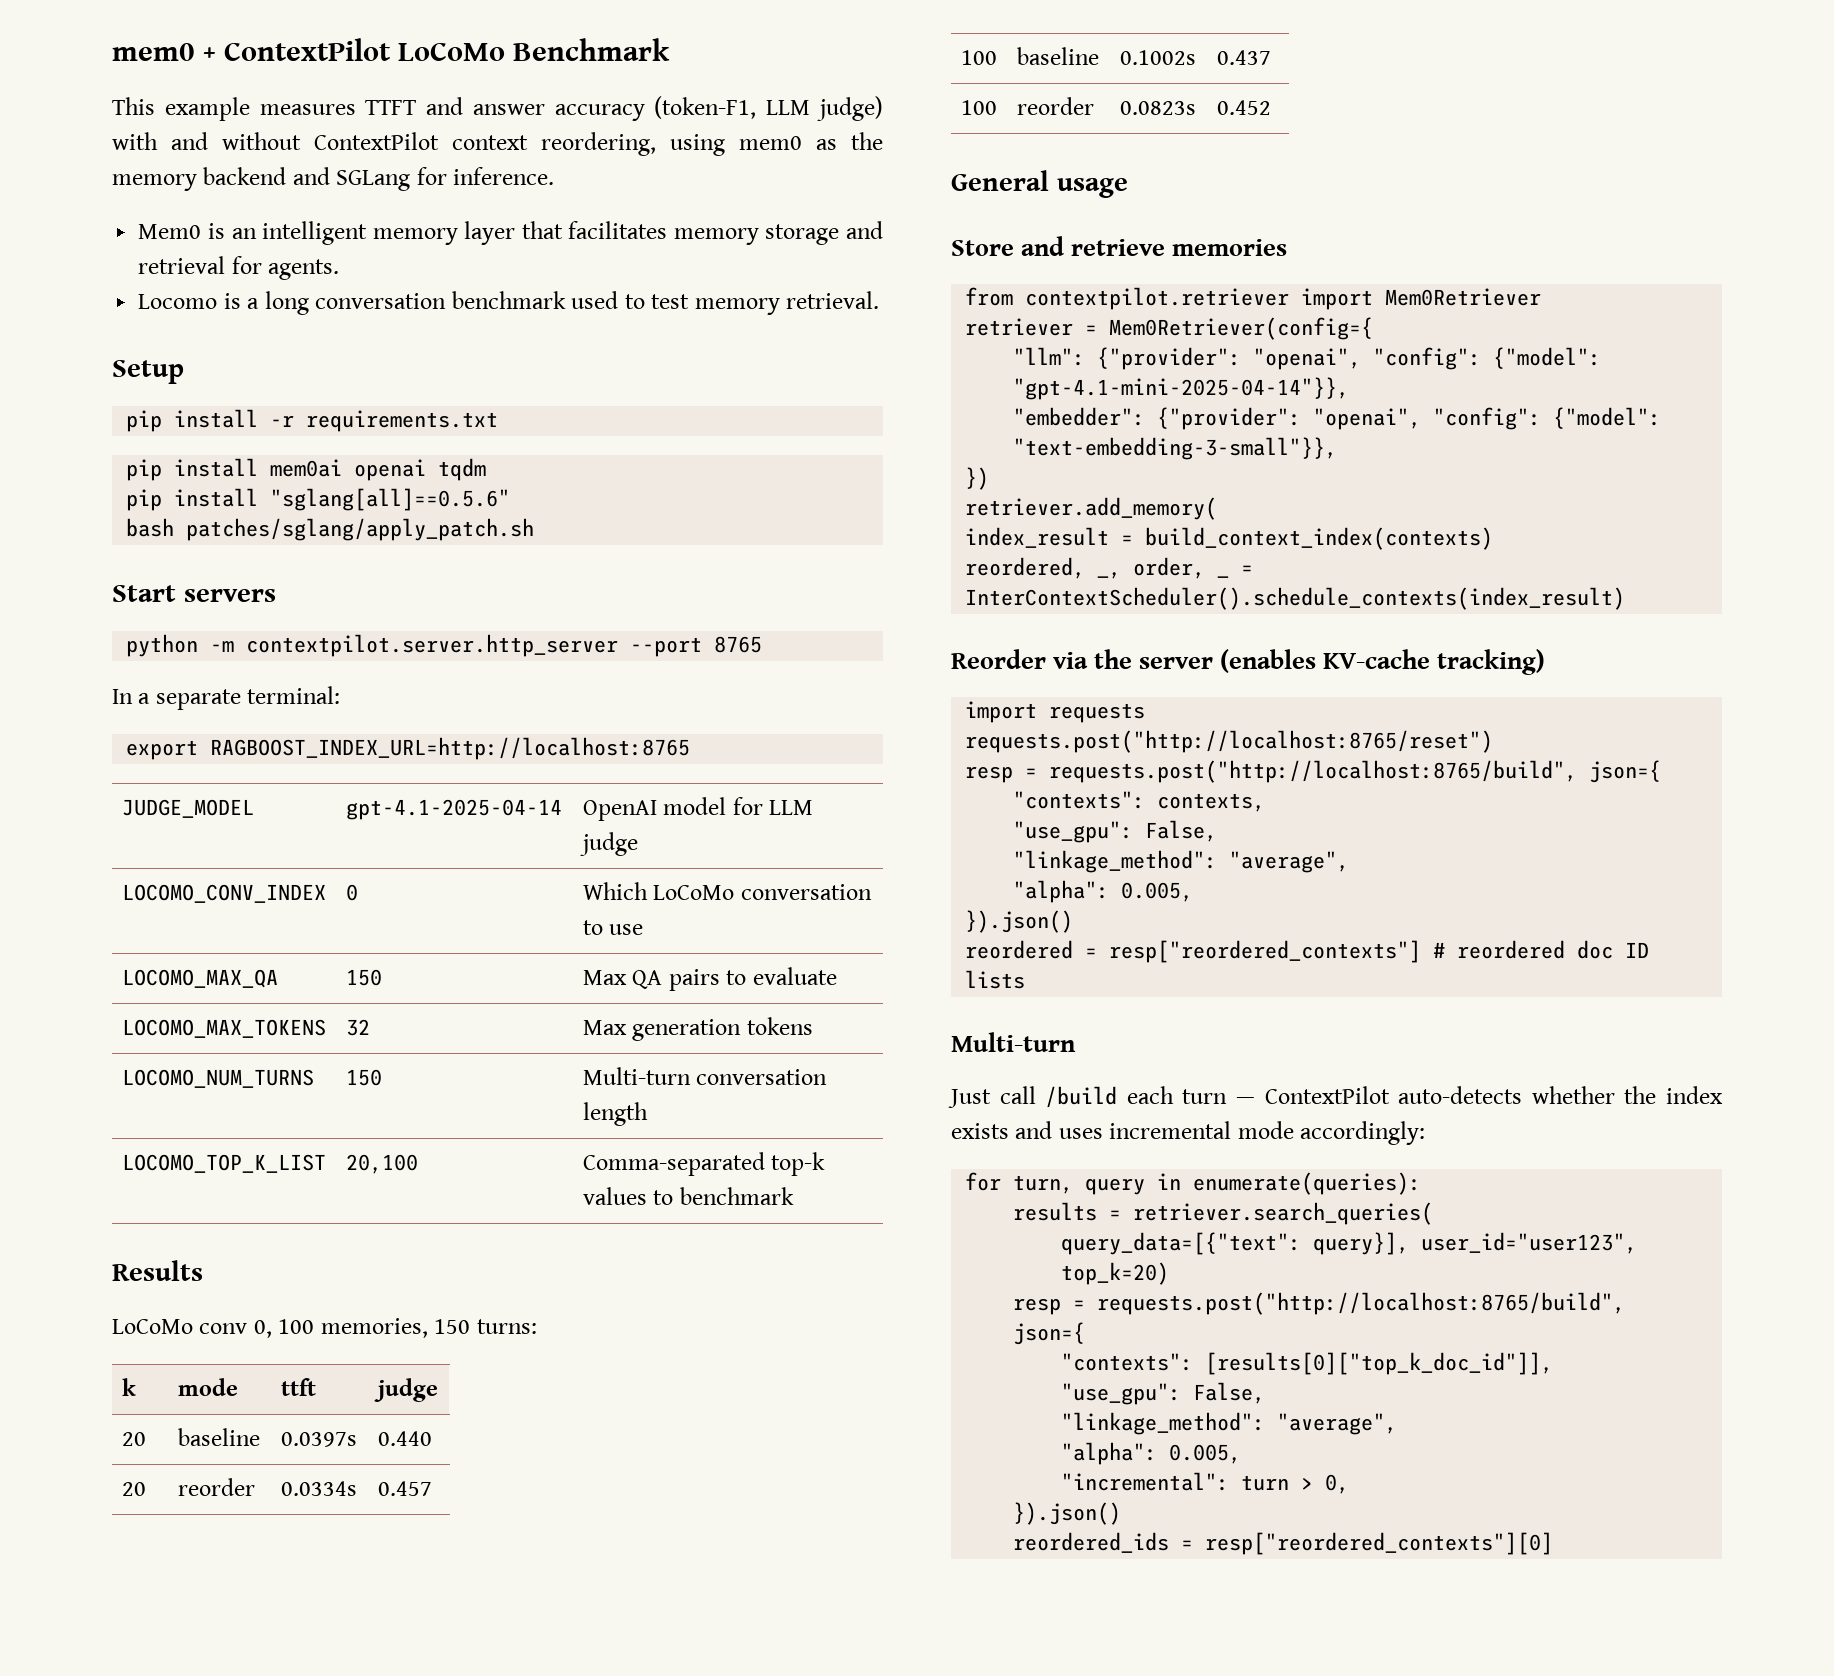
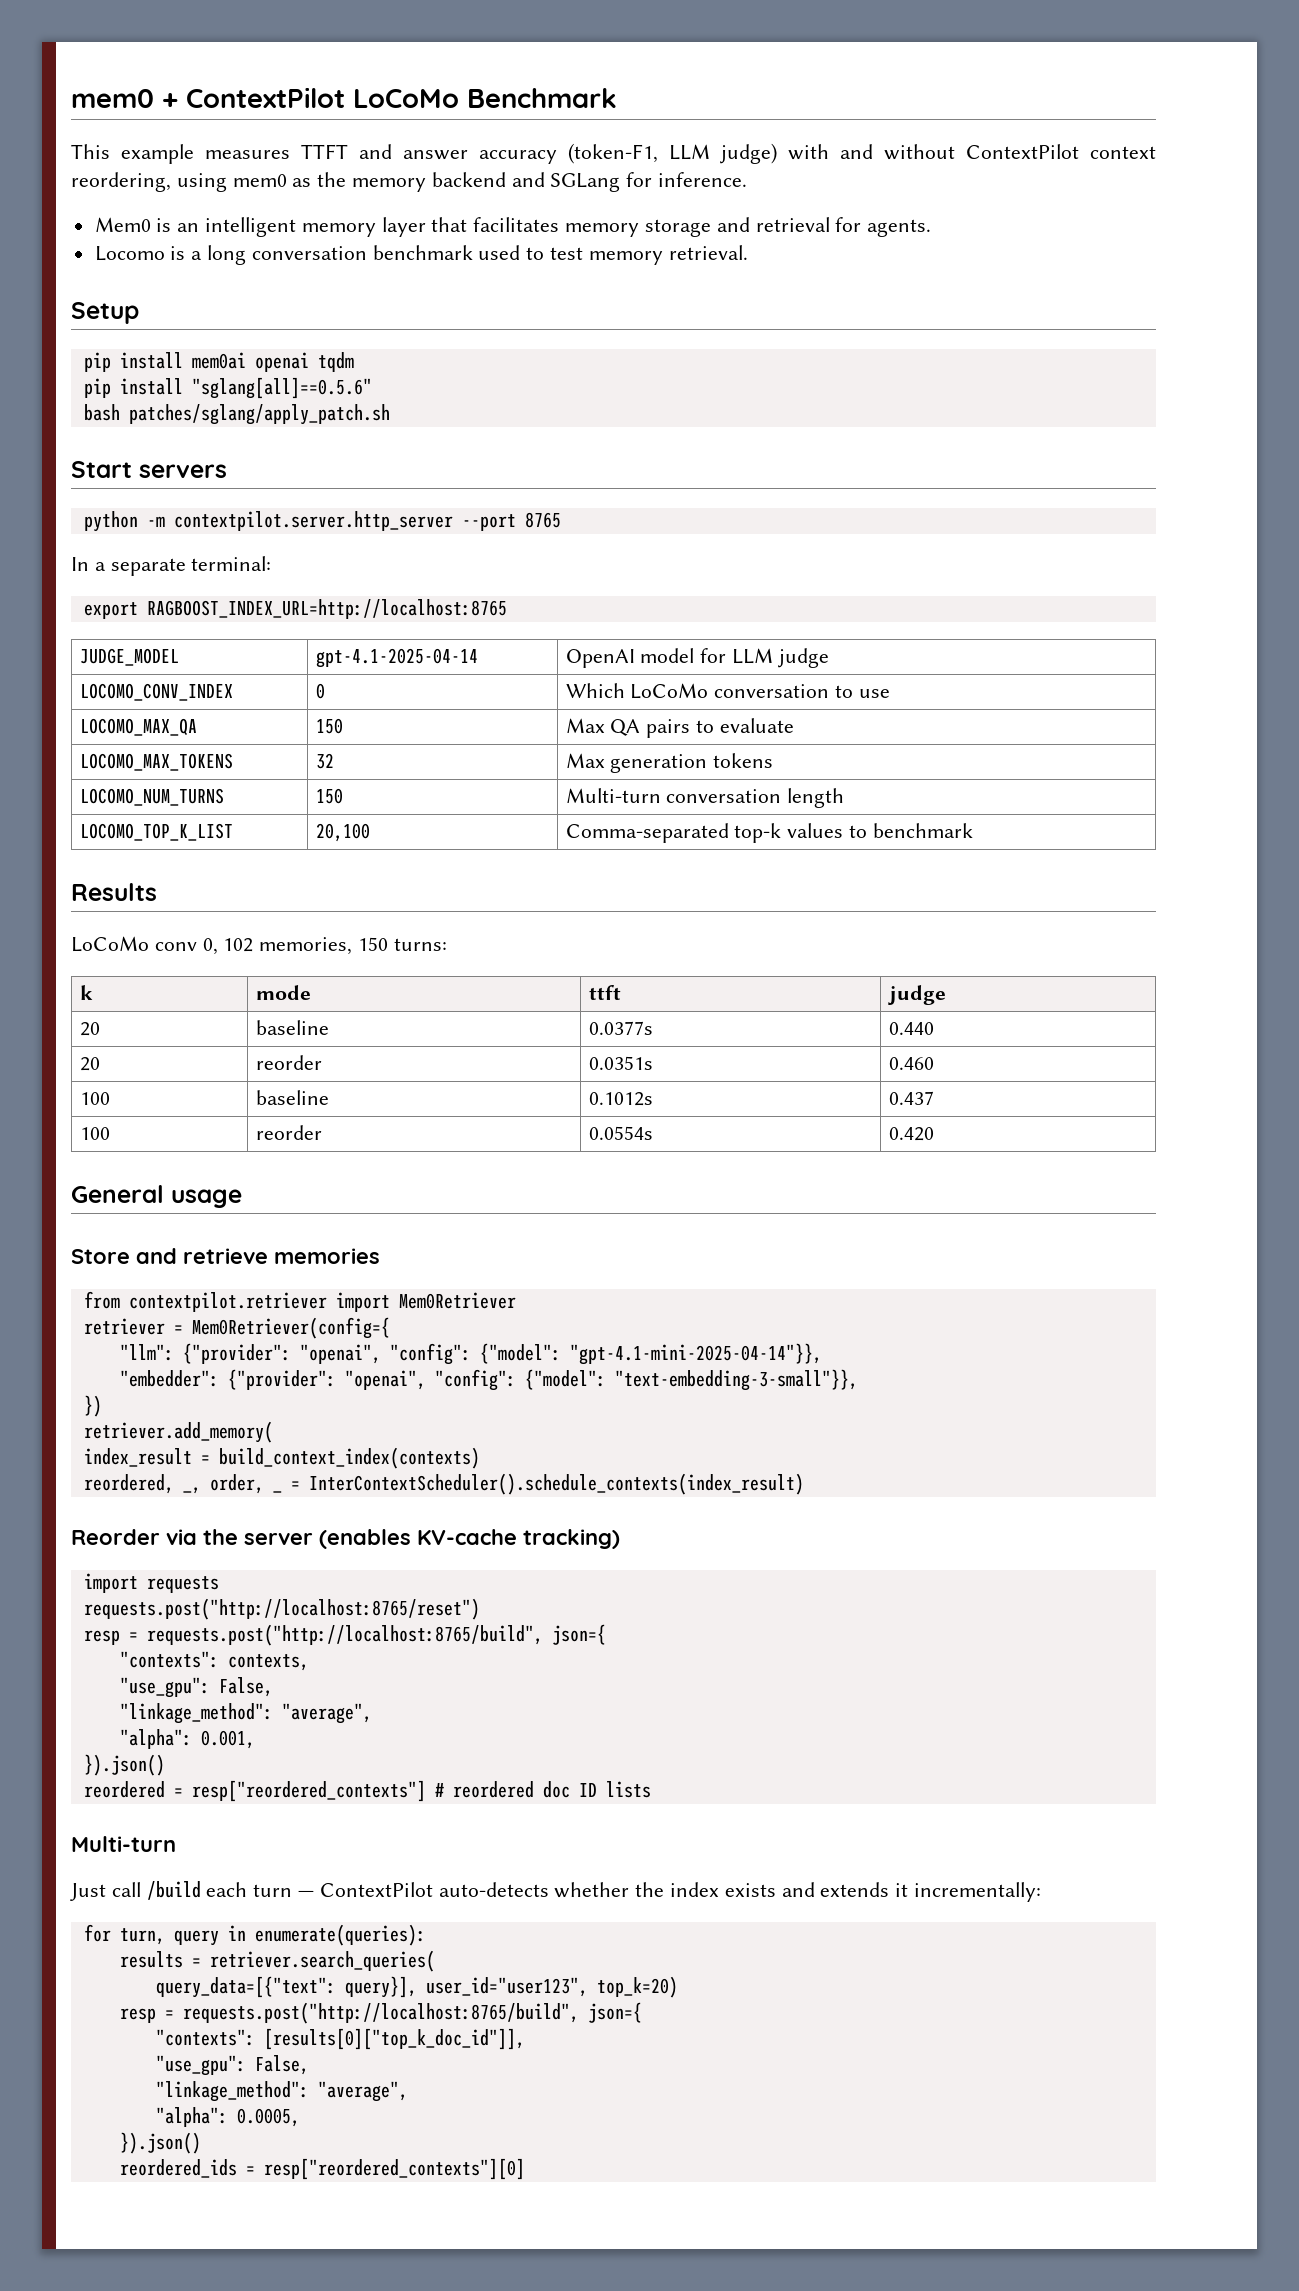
[126,409,499,432] // pip install -r requirements.txt -> (139, 313) none
[278,1319,315,1334] 100 -> [223,938,254,952] 102
[280,1432,357,1447] 0.0397s -> [588,1021,653,1035] 0.0377s
[280,1481,357,1496] [377,1481,432,1496] 0.0334s | 0.457 -> [588,1056,653,1070] [888,1057,934,1070] 0.0351s | 0.460
[1119,50,1196,65] 0.1002s -> [588,1092,653,1106] 0.1012s
[1119,101,1196,115] [1216,100,1271,115] 0.0823s | 0.452 -> [588,1126,653,1140] [888,1127,934,1141] 0.0554s | 0.420
[1121,882,1194,902] 0.005, -> [200,1730,255,1749] 0.001,
[1058,1121,1426,1145] uses incremental mode accordingly: -> [820,1882,1042,1902] extends it incrementally:
[1169,1444,1242,1464] [1061,1472,1350,1494] 0.005, // "incremental": turn > 0, -> [236,2108,300,2127] 0.0005,

